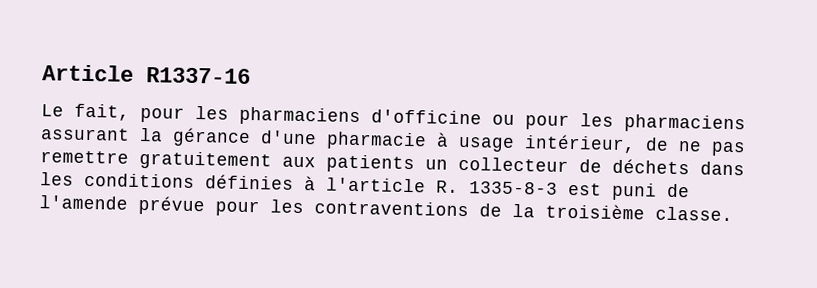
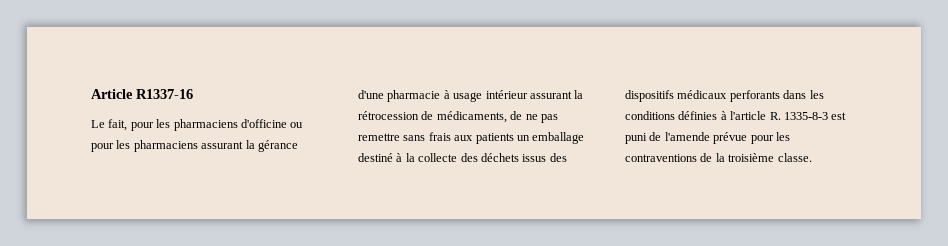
[524,134,636,154] intérieur, -> [485,90,584,99] [358,111,507,123] intérieur assurant la rétrocession de médicaments,
[139,150,272,171] gratuitement -> [403,132,451,141] sans frais
[458,156,690,175] collecteur de déchets -> [532,132,585,144] [358,153,567,162] [625,90,780,102] emballage destiné à la collecte des déchets issus des dispositifs médicaux perforants

